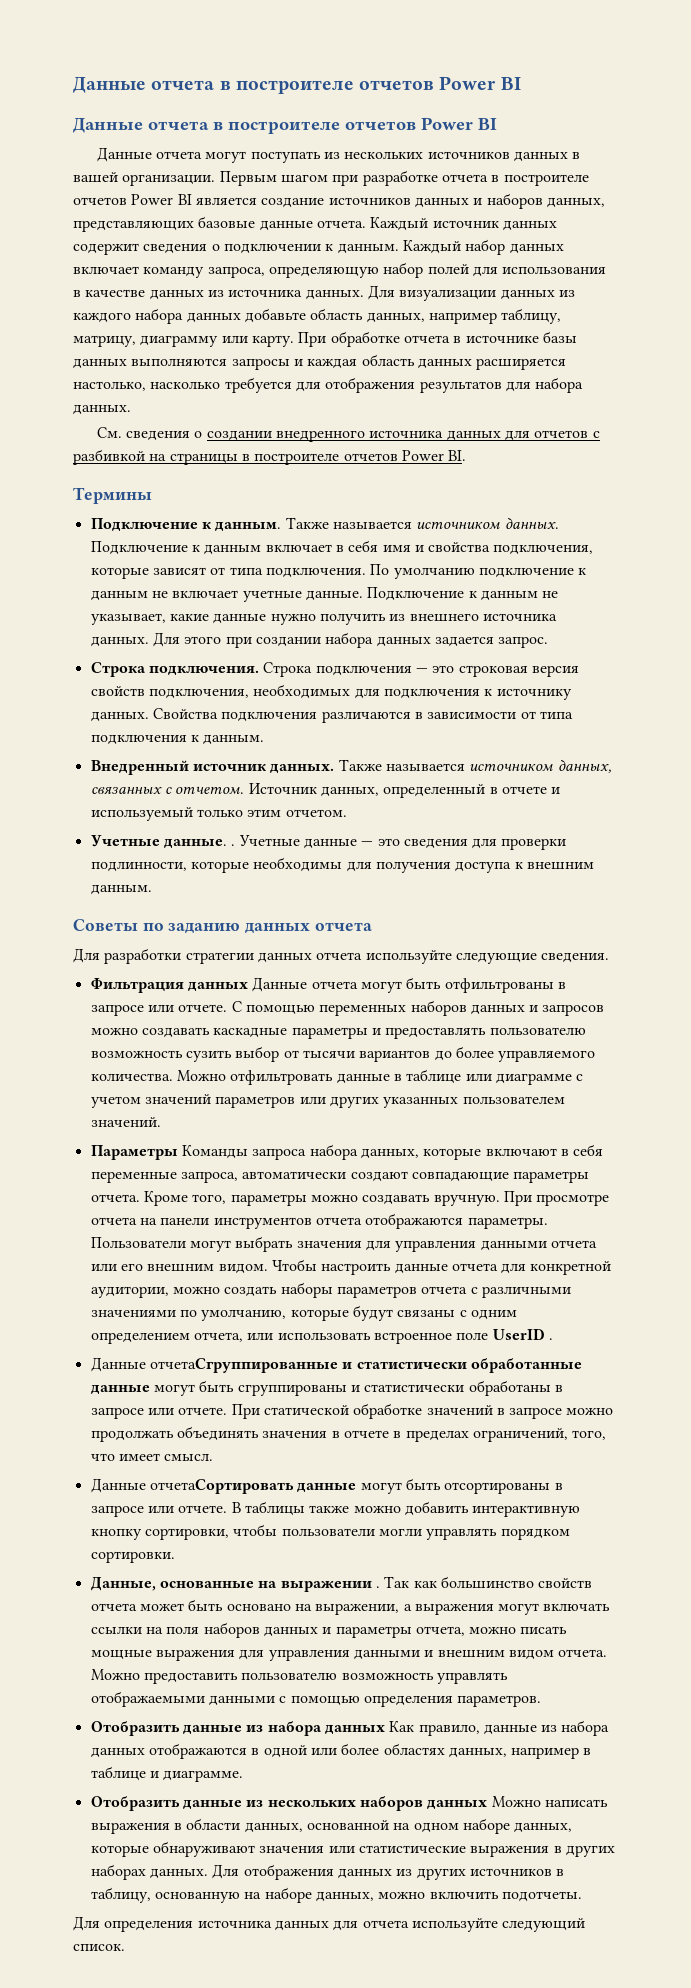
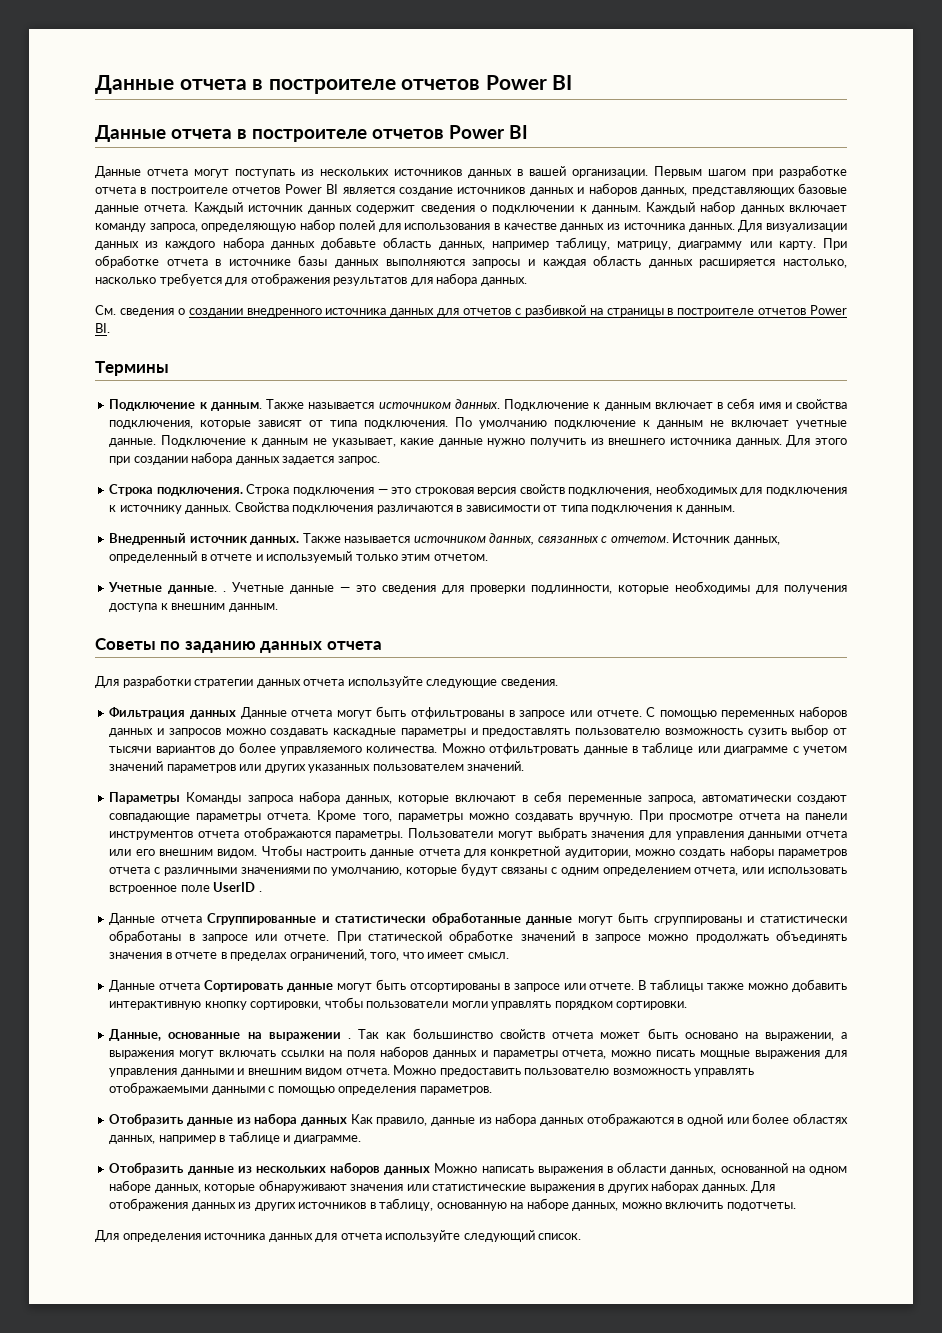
[149,1358,338,1373] отчетаСгруппированные -> [160,913,317,925] отчета Сгруппированные
[149,1479,294,1494] отчетаСортировать -> [159,980,285,992] отчета Сортировать

